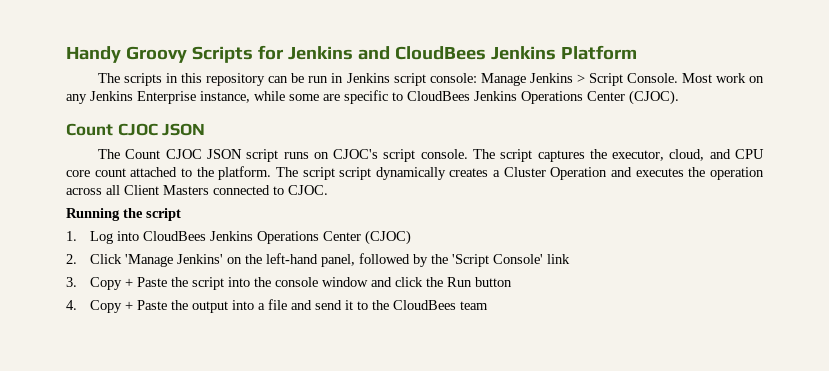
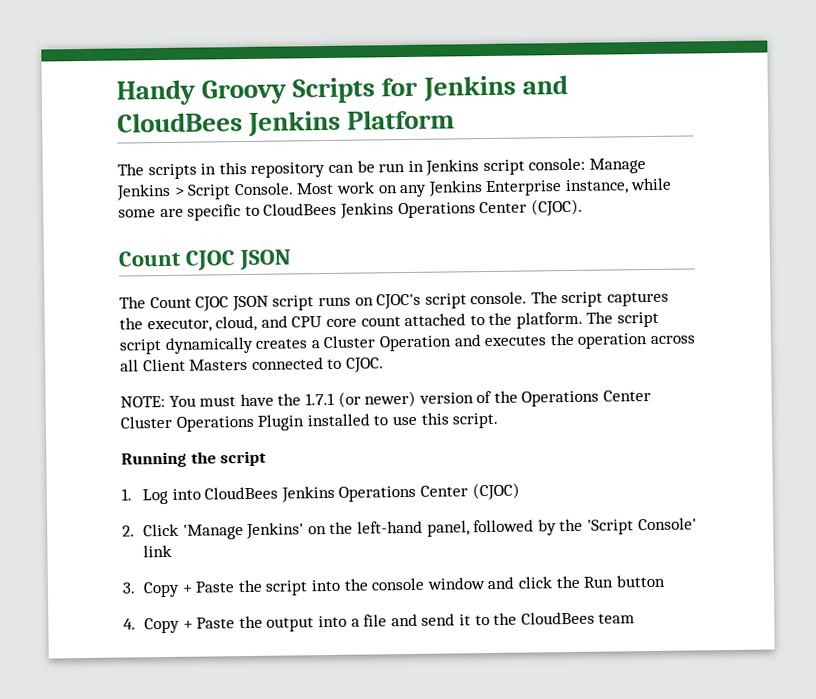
(328, 190) none -> [120,389,652,408] [120,412,499,432] // NOTE: You must have the 1.7.1 (or newer) version of the Operations Center Cluster Operations Plugin installed to use this script.

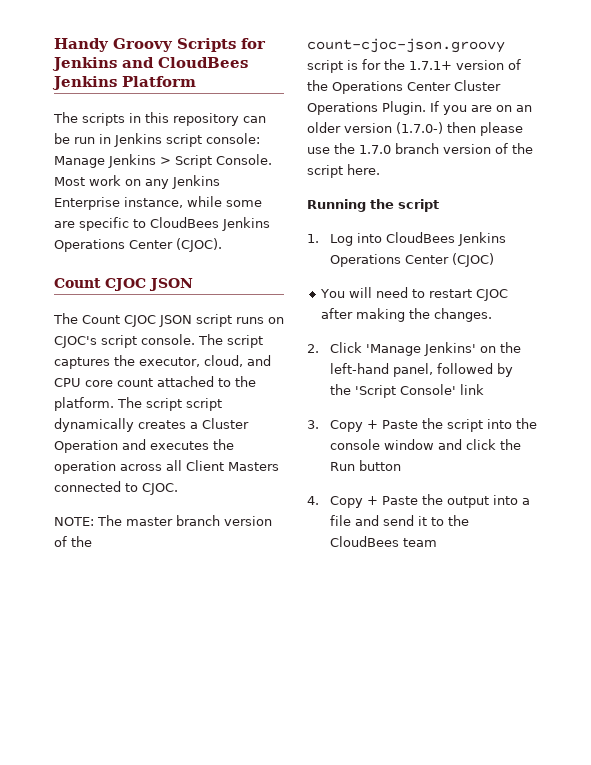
[168,390,417,408] You must have the 1.7.1 (or newer) -> [97,515,272,526] [54,536,92,547] [307,38,505,53] [307,59,452,73] The master branch version of the count-cjoc-json.groovy script is for the 1.7.1+
[257,412,499,431] Plugin installed to use this script. -> [382,101,532,115] [307,122,523,136] [307,143,533,154] [307,164,380,178] Plugin. If you are on an older version (1.7.0-) then please use the 1.7.0 branch version of the script here.
(520, 491) none -> [319,287,508,301] [320,308,492,322] // You will need to restart CJOC after making the changes.

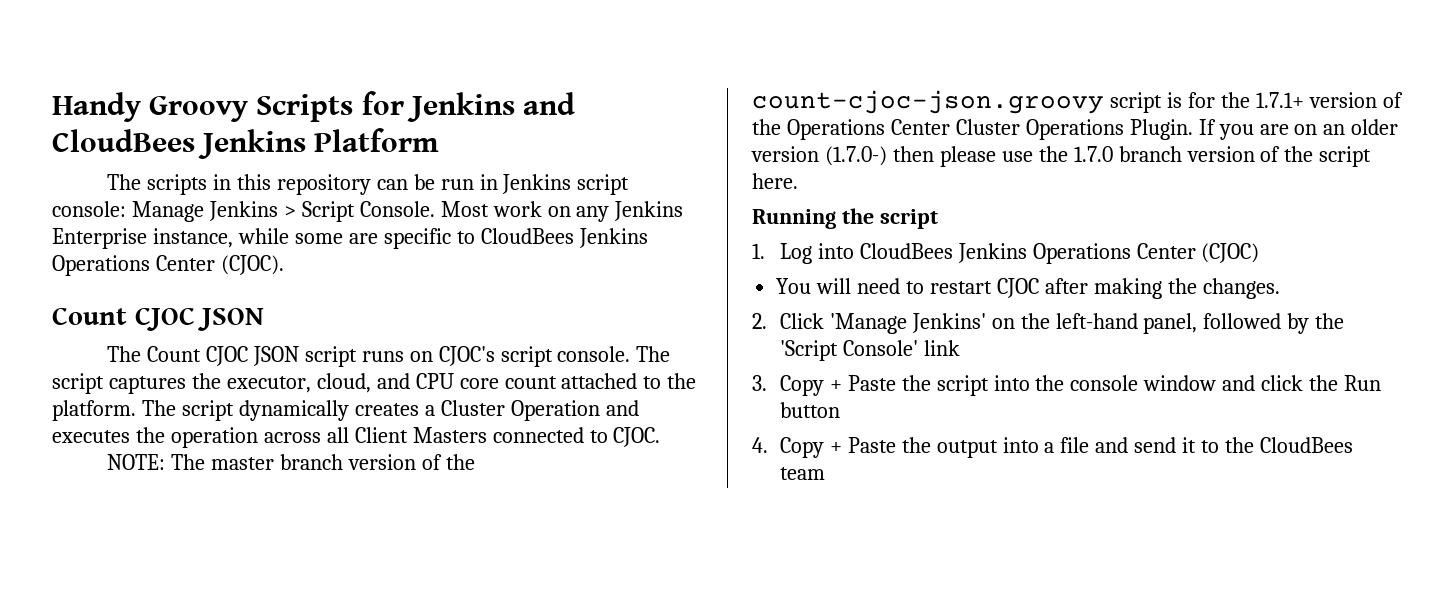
[186,398,222,411] script -> (234, 410) none

